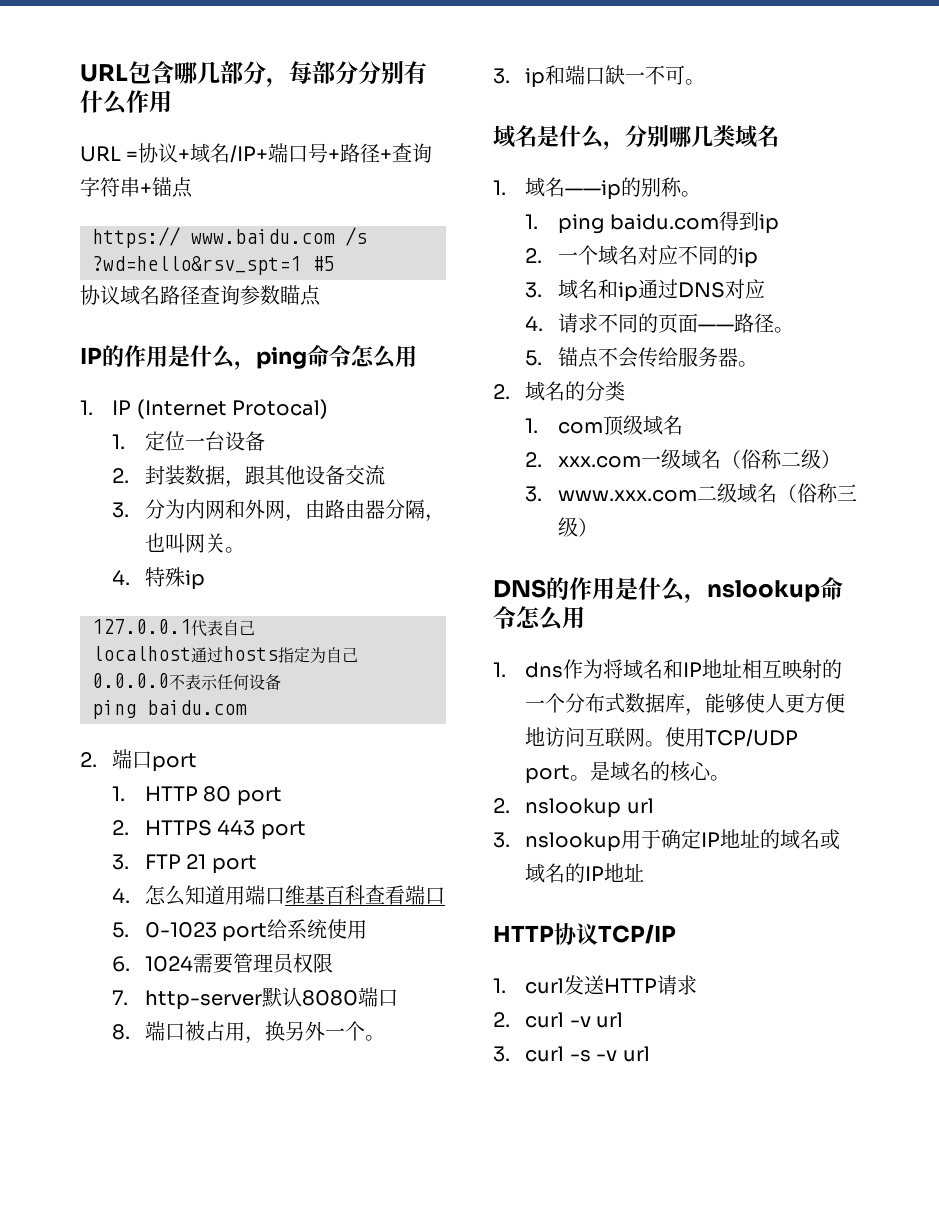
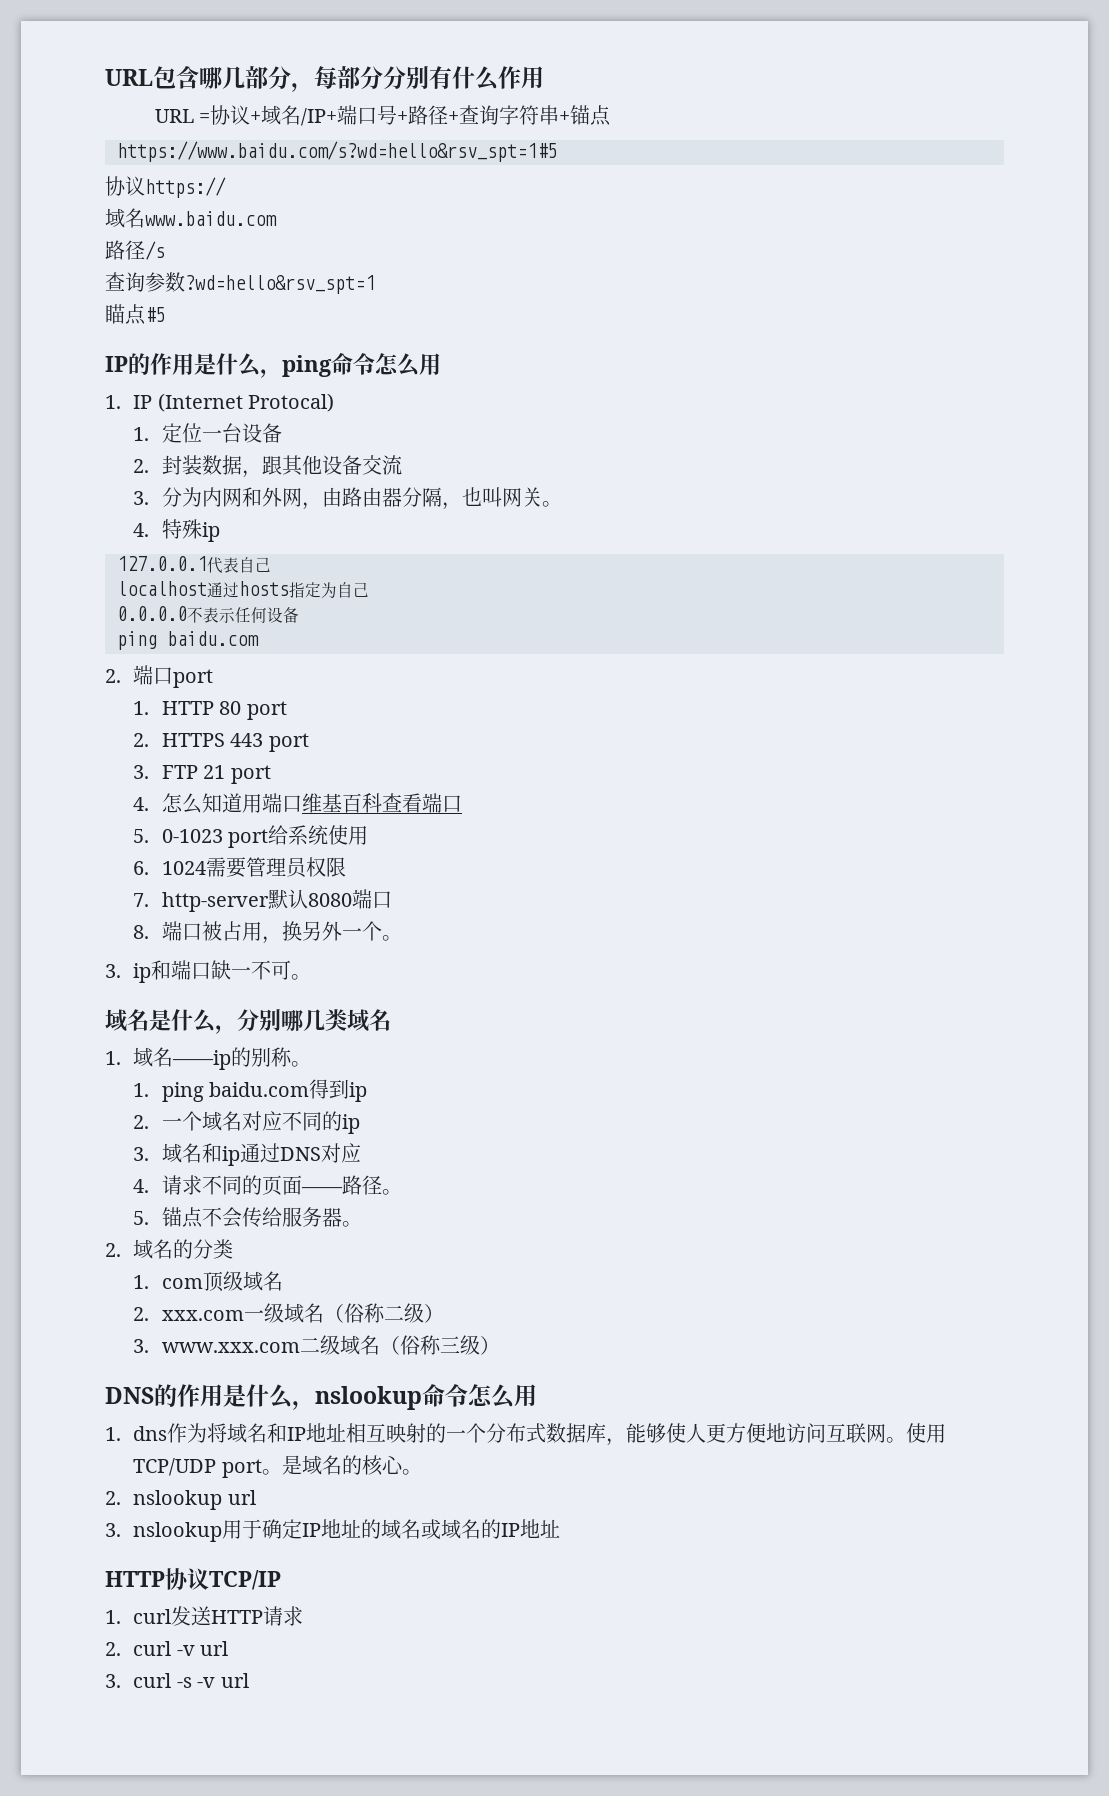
[92,227,367,248] [92,256,334,275] [80,285,200,305] https:// www.baidu.com /s ?wd=hello&rsv_spt=1 #5 // 协议域名路径 -> [117,141,557,162] [105,176,226,198] [105,208,277,228] [105,240,165,260] https://www.baidu.com/s?wd=hello&rsv_spt=1#5 // 协议https:// // 域名www.baidu.com // 路径/s //
(280, 295) none -> [185,275,375,294] ?wd=hello&rsv_spt=1 //
(321, 295) none -> [145,307,165,322] #5

